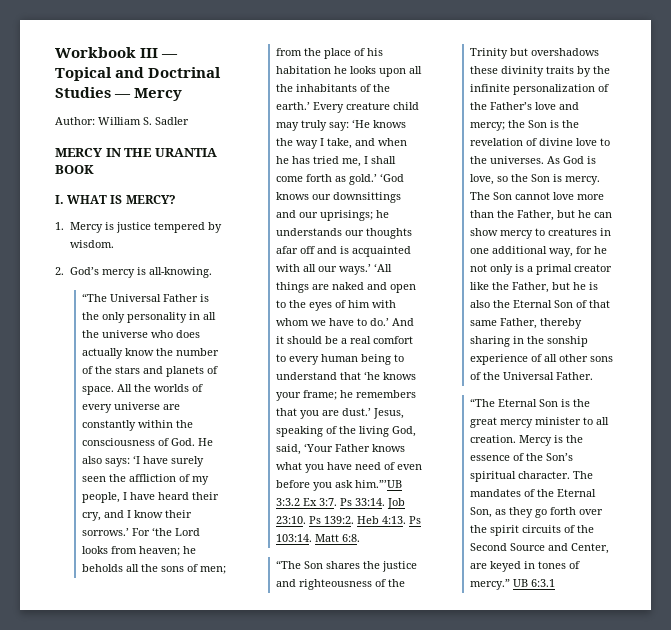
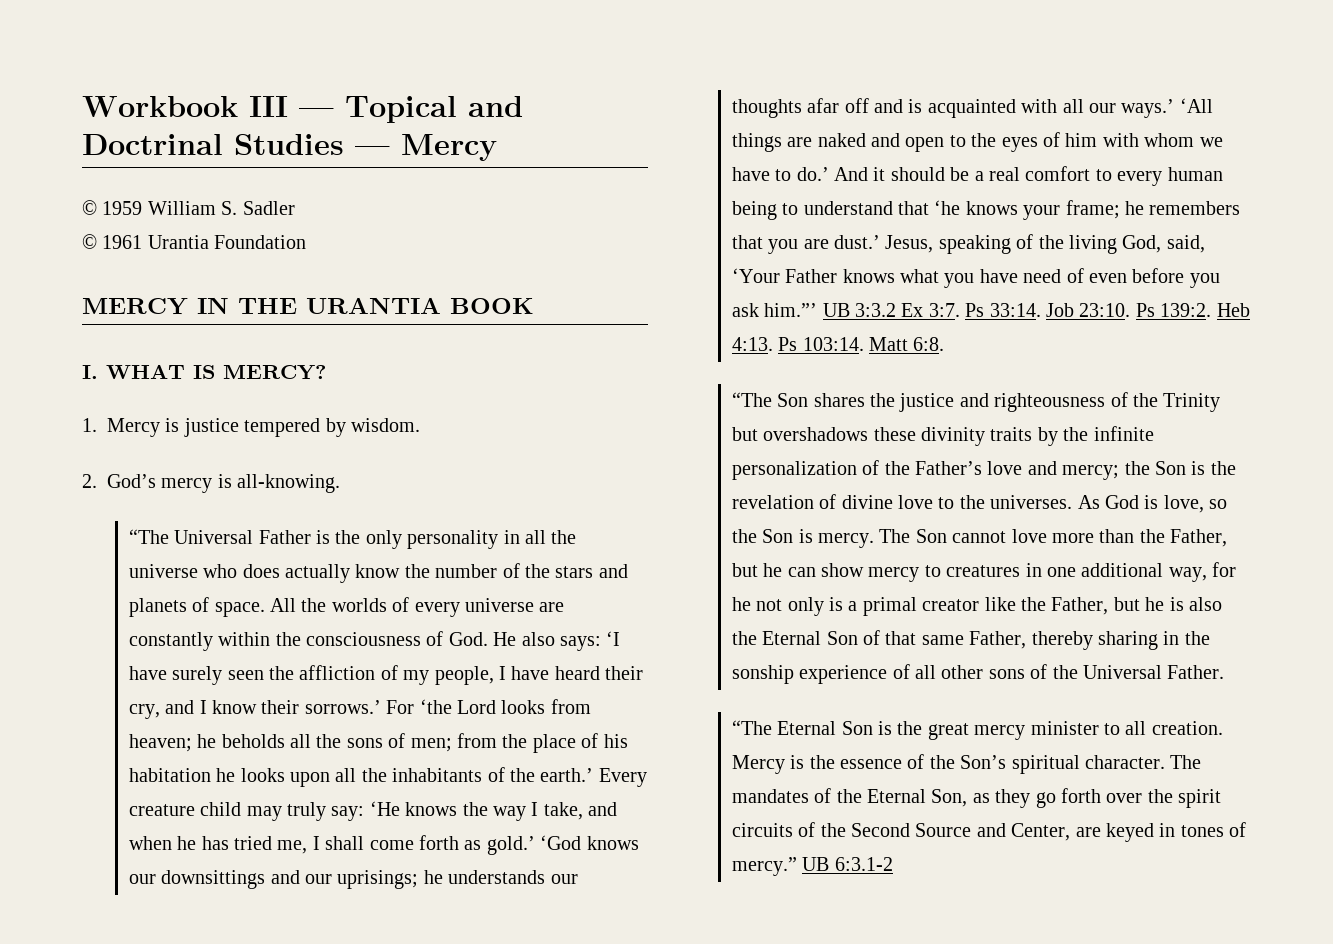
[55,117,95,125] Author: -> [82,200,143,215] © 1959
(189, 121) none -> [82,234,307,249] // © 1961 Urantia Foundation
[354,480,402,488] him.”’UB -> [764,303,850,317] him.”’ UB
[530,579,555,587] 6:3.1 -> [834,857,893,871] 6:3.1-2

